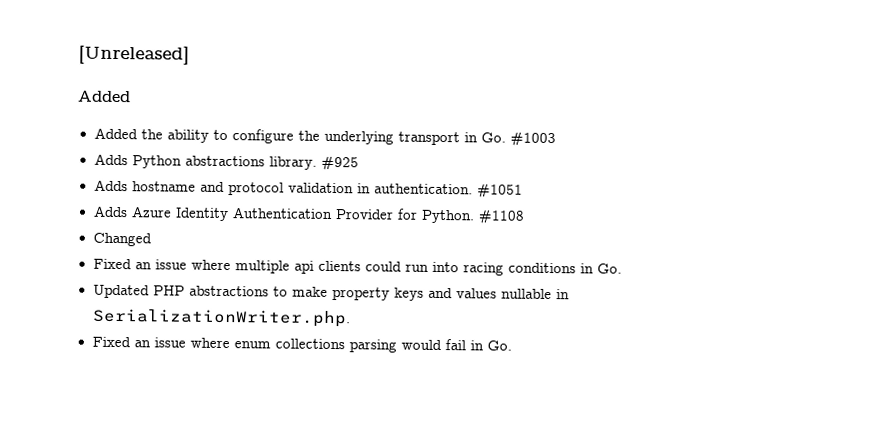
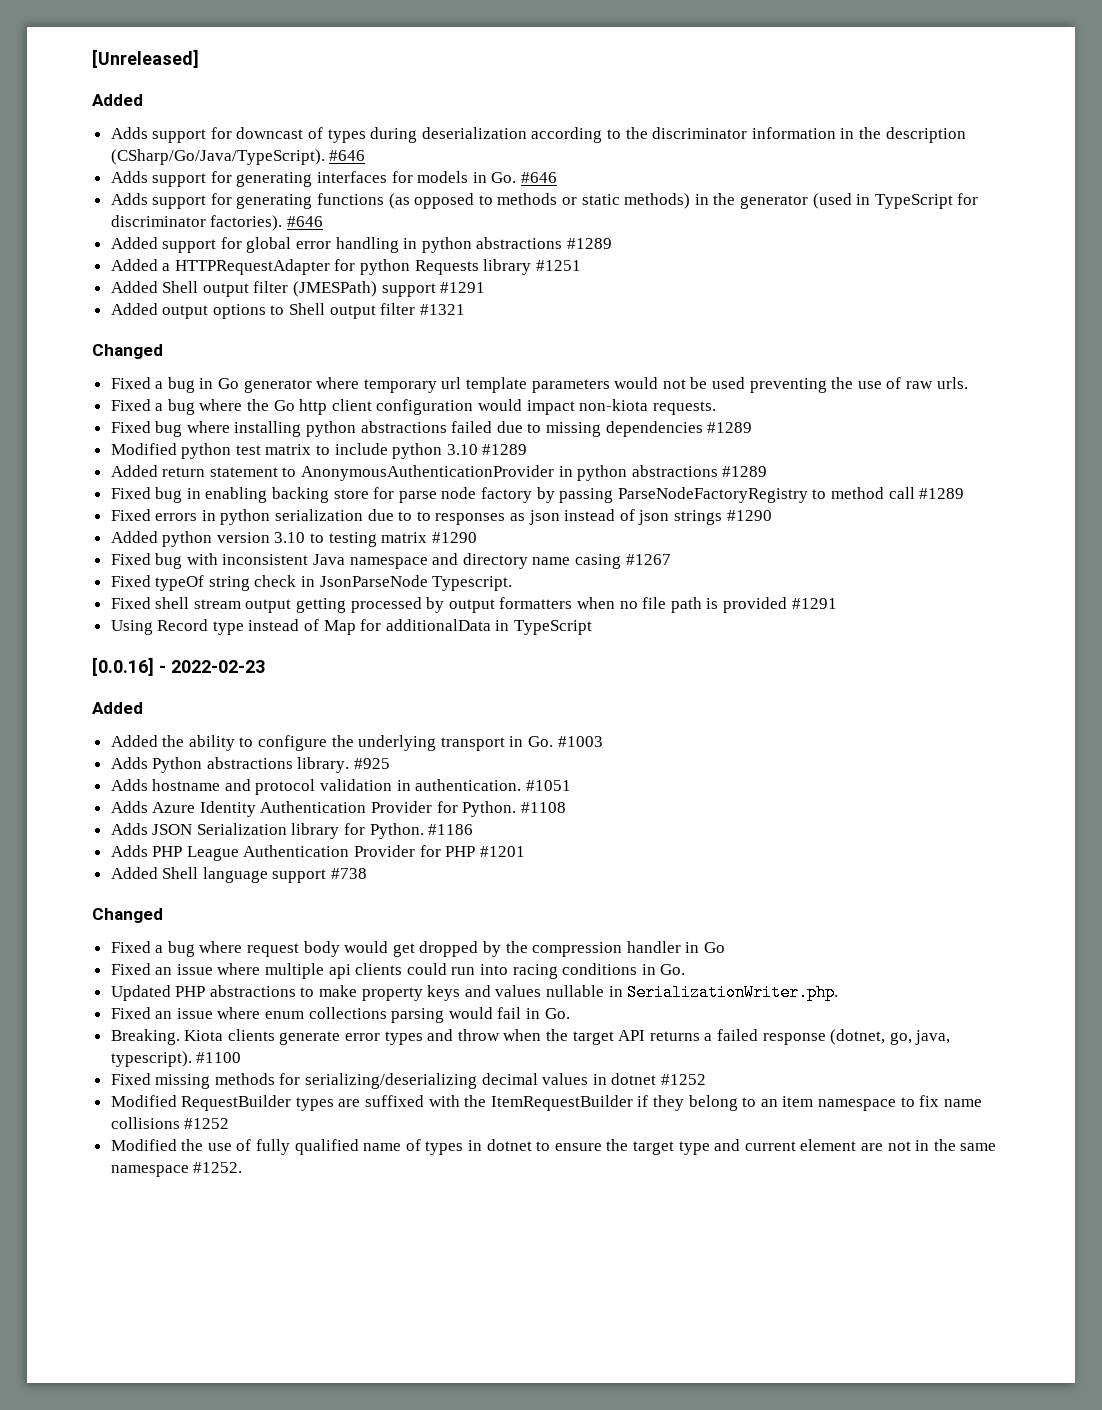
(131, 96) none -> [110,127,966,143] [110,149,366,165] [110,171,558,187] [110,193,979,209] [110,215,323,231] [110,237,613,253] [110,259,581,275] [110,281,486,297] [110,303,465,319] [92,344,163,359] [110,377,968,393] [110,399,716,415] [110,421,753,437] [110,443,528,459] [110,465,768,481] [110,487,965,503] [110,509,772,525] [110,531,477,547] [110,553,671,569] [110,575,513,591] [110,597,837,613] [110,619,593,635] [92,657,265,676] [92,702,143,714] // Adds support for downcast of types during deserialization according to the discriminator information in the description (CSharp/Go/Java/TypeScript). #646 // Adds support for generating interfaces for models in Go. #646 // Adds support for generating functions (as opposed to methods or static methods) in the generator (used in TypeScript for discriminator factories). #646 // Added support for global error handling in python abstractions #1289 // Added a HTTPRequestAdapter for python Requests library #1251 // Added Shell output filter (JMESPath) support #1291 // Added output options to Shell output filter #1321 // Changed // Fixed a bug in Go generator where temporary url template parameters would not be used preventing the use of raw urls. // Fixed a bug where the Go http client configuration would impact non-kiota requests. // Fixed bug where installing python abstractions failed due to missing dependencies #1289 // Modified python test matrix to include python 3.10 #1289 // Added return statement to AnonymousAuthenticationProvider in python abstractions #1289 // Fixed bug in enabling backing store for parse node factory by passing ParseNodeFactoryRegistry to method call #1289 // Fixed errors in python serialization due to to responses as json instead of json strings #1290 // Added python version 3.10 to testing matrix #1290 // Fixed bug with inconsistent Java namespace and directory name casing #1267 // Fixed typeOf string check in JsonParseNode Typescript. // Fixed shell stream output getting processed by output formatters when no file path is provided #1291 // Using Record type instead of Map for additionalData in TypeScript // [0.0.16] - 2022-02-23 // Added
[92,232,152,247] Changed -> [110,823,474,839] [110,845,525,861] [110,867,368,883] [92,908,163,923] [110,941,725,957] Adds JSON Serialization library for Python. #1186 // Adds PHP League Authentication Provider for PHP #1201 // Added Shell language support #738 // Changed // Fixed a bug where request body would get dropped by the compression handler in Go
(512, 345) none -> [110,1029,951,1045] [110,1051,242,1067] [110,1073,707,1089] [110,1095,982,1111] [110,1117,230,1129] [110,1139,997,1155] [110,1162,243,1177] // Breaking. Kiota clients generate error types and throw when the target API returns a failed response (dotnet, go, java, typescript). #1100 // Fixed missing methods for serializing/deserializing decimal values in dotnet #1252 // Modified RequestBuilder types are suffixed with the ItemRequestBuilder if they belong to an item namespace to fix name collisions #1252 // Modified the use of fully qualified name of types in dotnet to ensure the target type and current element are not in the same namespace #1252.

